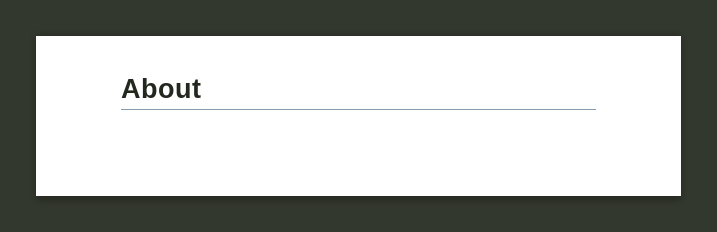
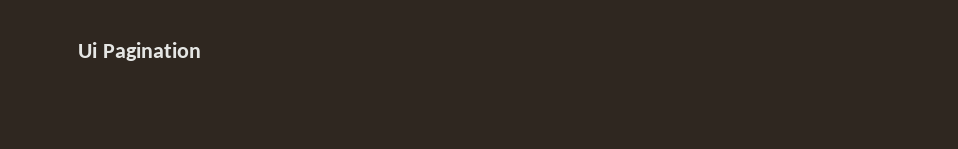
[121,78,201,98] About -> [78,42,201,61] Ui Pagination

